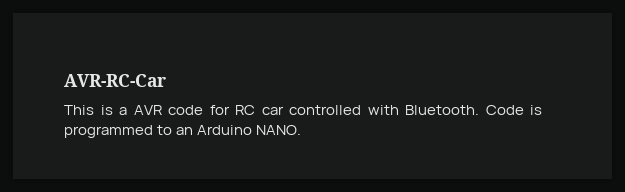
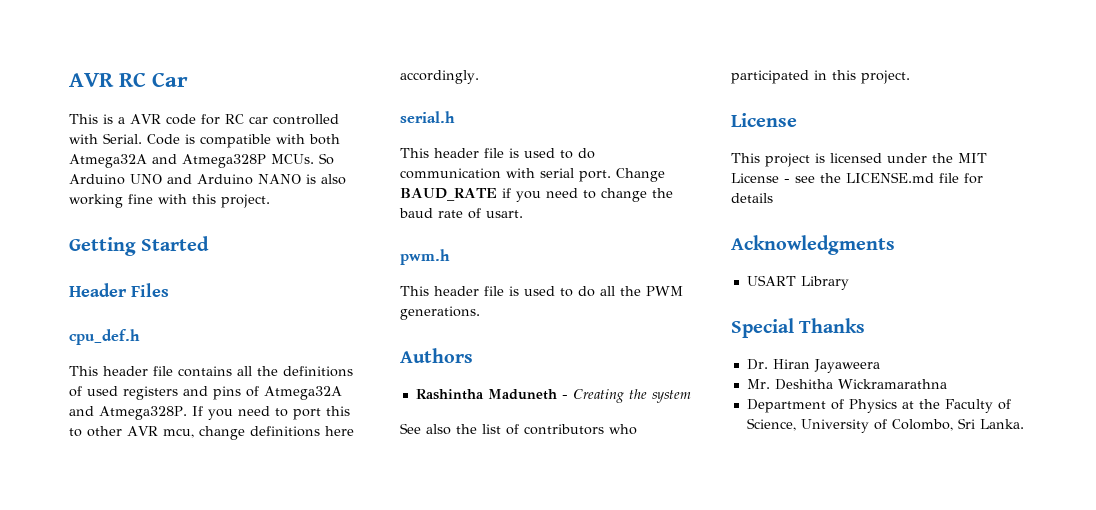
[64,74,166,87] AVR-RC-Car -> [69,72,189,87] AVR RC Car
[405,105,479,115] Bluetooth. -> [103,133,142,144] Serial.
[64,125,302,138] programmed to an Arduino NANO. -> [200,134,340,148] [69,153,334,168] [69,174,346,185] [69,194,270,208] [69,236,210,256] [69,283,169,297] [69,329,140,345] [69,366,353,377] [69,386,342,400] [69,406,350,420] [69,426,354,440] [400,70,479,84] [400,111,455,123] [400,148,595,159] [400,168,665,182] [400,188,673,202] [399,208,523,219] [400,249,450,265] [400,286,683,297] [400,306,480,320] [400,348,473,363] [415,389,691,403] [400,423,637,435] [731,70,910,84] [731,113,797,127] [731,153,987,167] [731,172,983,184] [731,193,773,203] [731,235,895,255] [746,275,849,290] [731,318,866,338] [746,359,880,373] [746,379,947,390] [746,399,1011,413] [746,418,1024,433] compatible with both Atmega32A and Atmega328P MCUs. So Arduino UNO and Arduino NANO is also working fine with this project. // Getting Started // Header Files // cpu_def.h // This header file contains all the definitions of used registers and pins of Atmega32A and Atmega328P. If you need to port this to other AVR mcu, change definitions here accordingly. // serial.h // This header file is used to do communication with serial port. Change BAUD_RATE if you need to change the baud rate of usart. // pwm.h // This header file is used to do all the PWM generations. // Authors // Rashintha Maduneth - Creating the system // See also the list of contributors who participated in this project. // License // This project is licensed under the MIT License - see the LICENSE.md file for details // Acknowledgments // USART Library // Special Thanks // Dr. Hiran Jayaweera // Mr. Deshitha Wickramarathna // Department of Physics at the Faculty of Science, University of Colombo, Sri Lanka.

